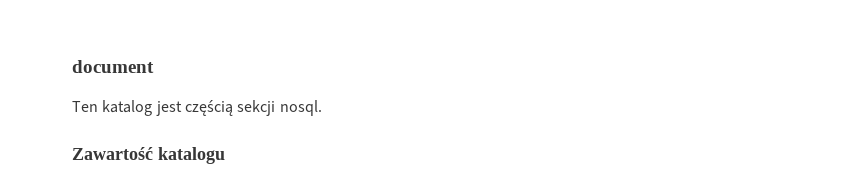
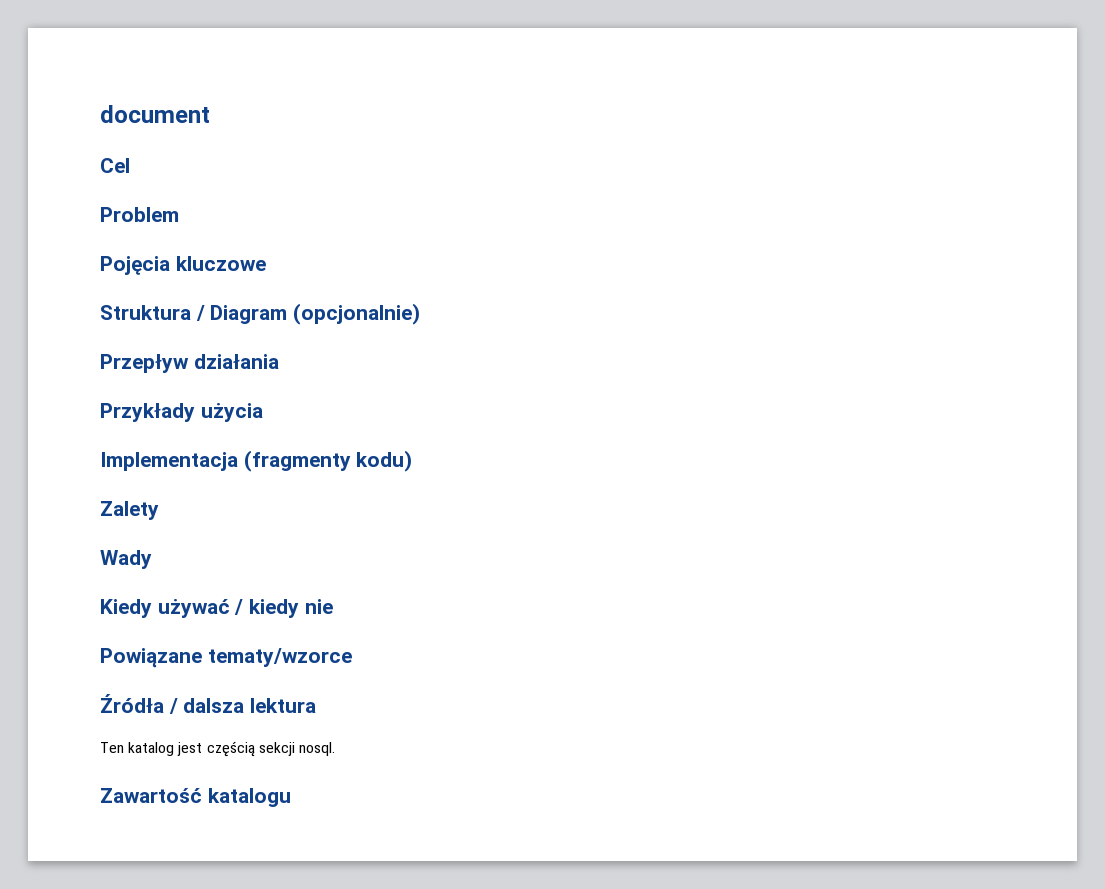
(154, 66) none -> [100,158,130,173] [100,207,179,222] [100,256,266,275] [100,303,421,325] [100,354,279,373] [100,403,263,422] [100,450,413,472] [100,501,159,520] [100,550,152,569] [100,599,333,618] [100,648,352,668] [100,694,317,714] // Cel // Problem // Pojęcia kluczowe // Struktura / Diagram (opcjonalnie) // Przepływ działania // Przykłady użycia // Implementacja (fragmenty kodu) // Zalety // Wady // Kiedy używać / kiedy nie // Powiązane tematy/wzorce // Źródła / dalsza lektura

